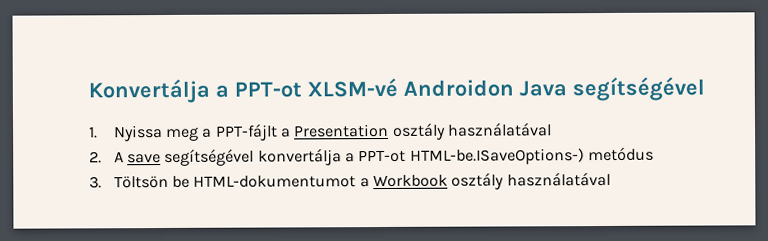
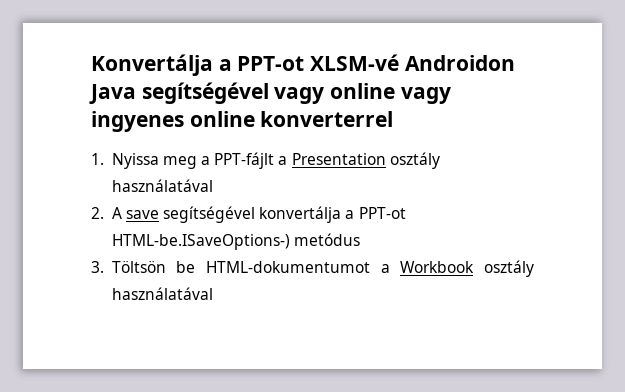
(705, 89) none -> [274,83,451,104] [91,111,394,132] vagy online vagy ingyenes online konverterrel

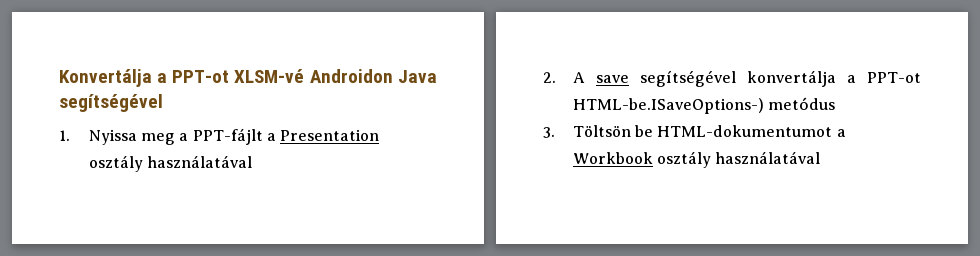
[274,83,451,104] [91,111,394,132] vagy online vagy ingyenes online konverterrel -> (163, 103) none

